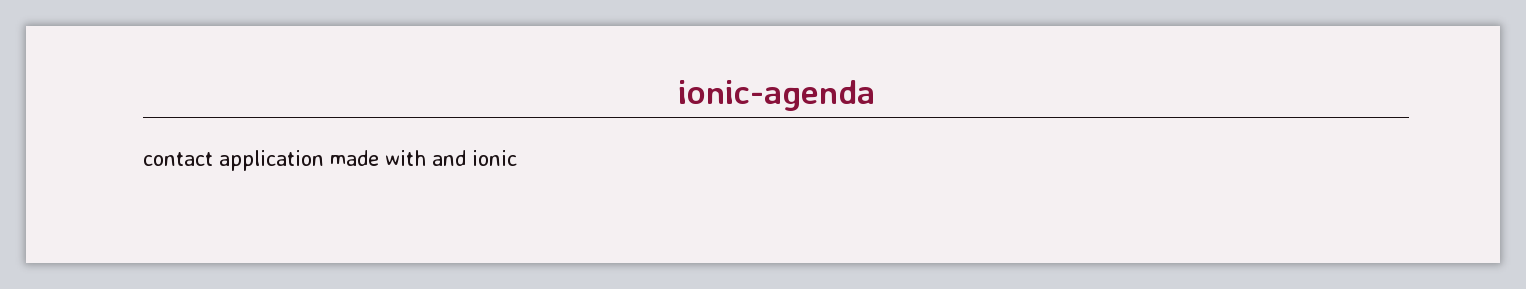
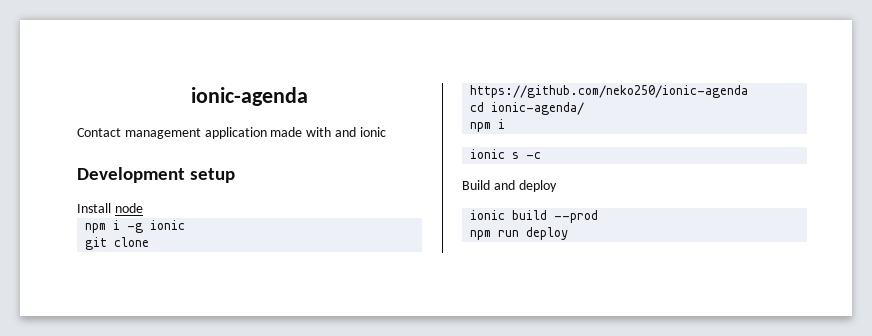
[143,152,213,166] contact -> [77,128,201,139] Contact management
(517, 158) none -> [77,167,236,183] [77,203,143,213] [85,220,186,233] [85,237,150,250] [470,85,749,98] [470,102,585,115] [470,119,506,132] [470,149,542,159] [462,180,557,192] [470,210,599,223] [470,227,569,240] // Development setup // Install node // npm i -g ionic // git clone https://github.com/neko250/ionic-agenda // cd ionic-agenda/ // npm i // ionic s -c // Build and deploy // ionic build --prod // npm run deploy

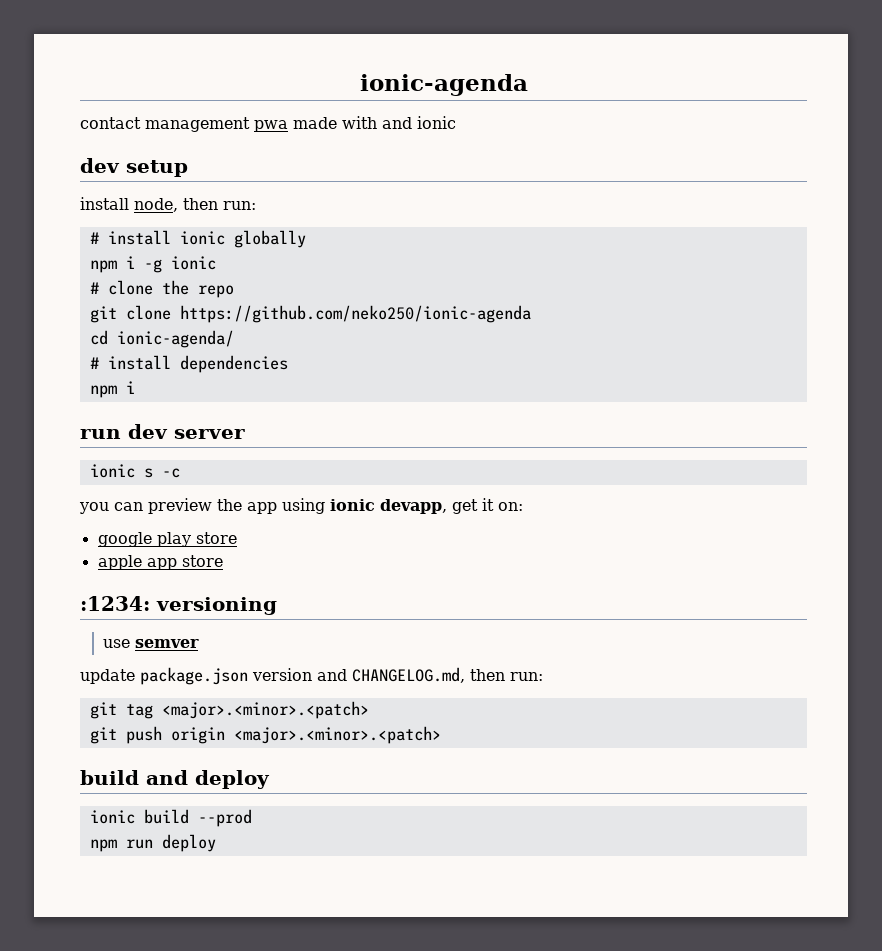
[77,127,267,139] Contact management application -> [80,117,288,132] contact management pwa
[77,167,185,183] Development -> [80,158,120,173] dev
[77,203,143,213] Install node -> [80,197,256,212] [89,230,306,248] install node, then run: // # install ionic globally
(186, 225) none -> [89,280,234,298] // # clone the repo
[470,119,506,132] // npm i -> [89,355,288,373] [89,381,135,398] [80,424,245,439] // # install dependencies // npm i // run dev server
[462,180,490,190] Build -> [79,498,523,514] [97,532,237,547] [97,555,223,570] [80,596,277,615] [102,639,199,648] [80,667,543,685] [89,701,369,719] [89,726,441,744] [80,770,139,785] you can preview the app using ionic devapp, get it on: // google play store // apple app store // :1234: versioning // use semver // update package.json version and CHANGELOG.md, then run: // git tag <major>.<minor>.<patch> // git push origin <major>.<minor>.<patch> // build

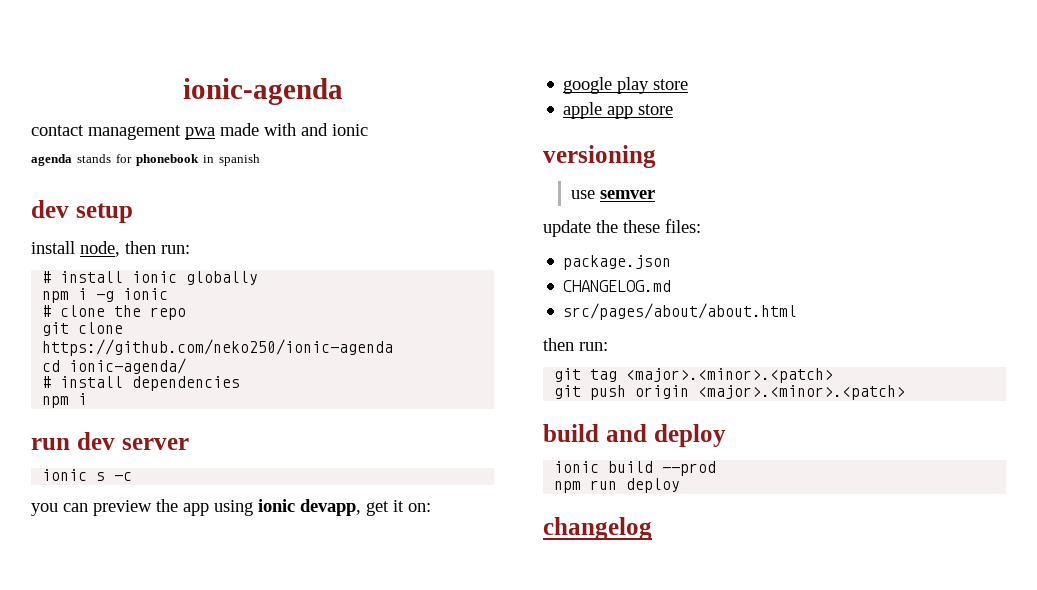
(456, 122) none -> [31,154,260,166] // agenda stands for phonebook in spanish
[80,596,150,611] :1234: -> (674, 109) none
[140,667,465,685] package.json version and CHANGELOG.md, -> [596,219,701,233] [563,255,672,270] [563,280,672,292] [563,303,798,320] the these files: // package.json // CHANGELOG.md // src/pages/about/about.html //
(216, 843) none -> [543,517,652,540] // changelog

